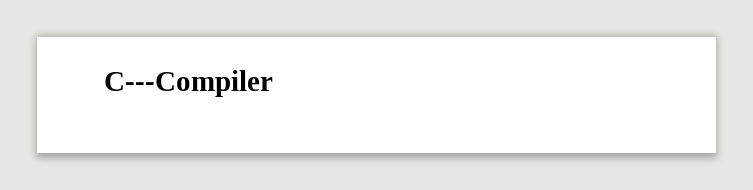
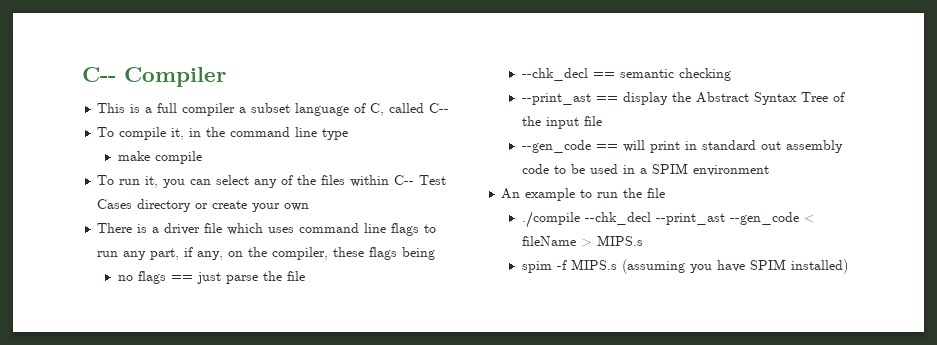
[104,70,273,97] C---Compiler -> [82,67,226,87] [97,103,450,116] [97,127,349,140] [118,151,203,164] [97,175,447,188] [97,199,310,212] [97,223,437,236] [97,247,436,260] [118,271,306,284] [522,68,732,81] [522,92,846,105] [522,116,603,129] [522,140,844,153] [522,163,770,176] [501,188,666,201] [522,211,816,228] [522,235,644,247] [522,259,849,274] C-- Compiler // This is a full compiler a subset language of C, called C-- // To compile it, in the command line type // make compile // To run it, you can select any of the files within C-- Test Cases directory or create your own // There is a driver file which uses command line flags to run any part, if any, on the compiler, these flags being // no flags == just parse the file // --chk_decl == semantic checking // --print_ast == display the Abstract Syntax Tree of the input file // --gen_code == will print in standard out assembly code to be used in a SPIM environment // An example to run the file // ./compile --chk_decl --print_ast --gen_code < fileName > MIPS.s // spim -f MIPS.s (assuming you have SPIM installed)

